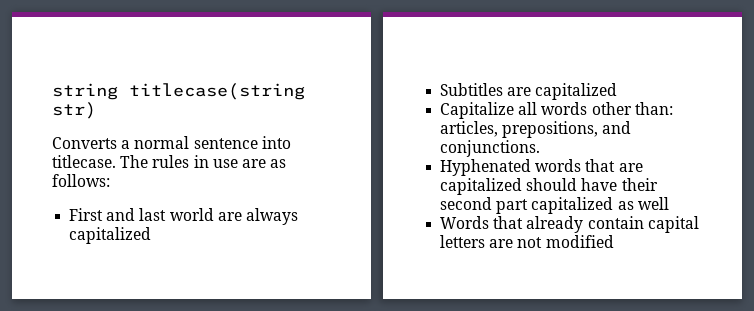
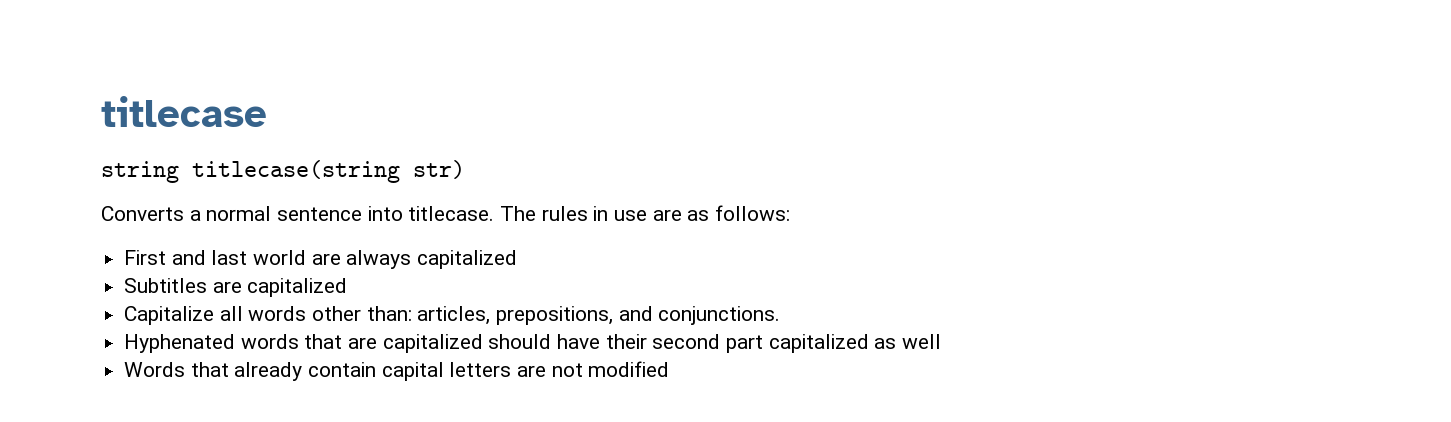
(52, 91) none -> [101,96,267,127] titlecase //

